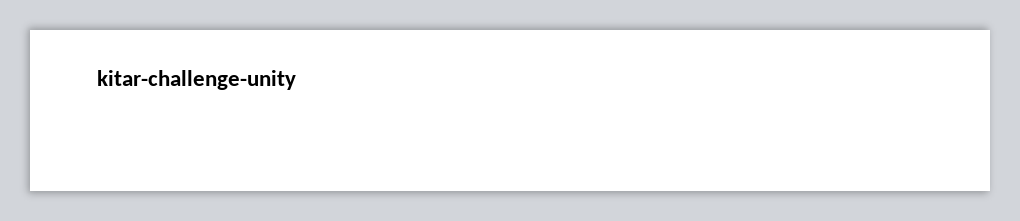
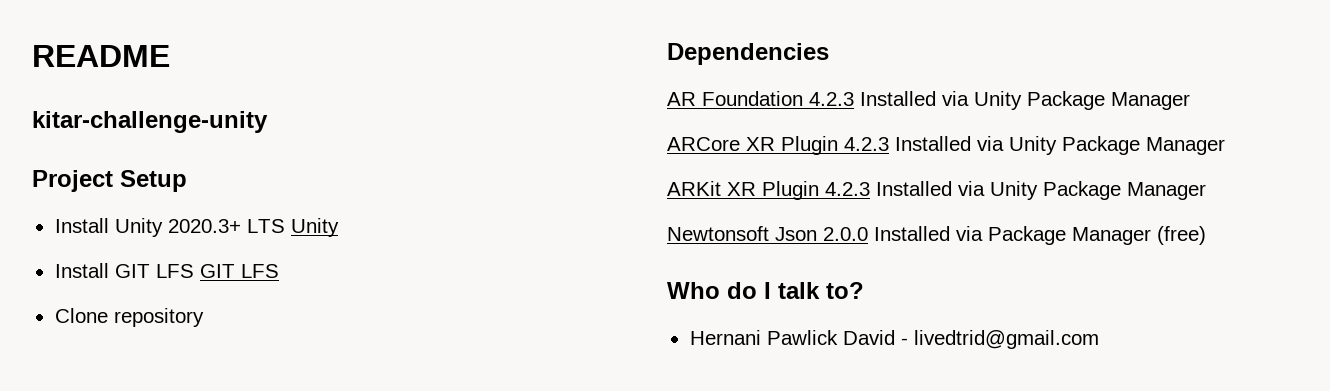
(97, 80) none -> [32,45,170,67] README //
(296, 80) none -> [32,170,187,192] [54,218,339,237] [54,263,279,278] [54,308,204,327] [667,43,829,65] [667,91,1190,110] [667,136,1225,155] [667,181,1206,200] [667,226,1206,245] [667,282,864,299] [689,330,1099,349] // Project Setup // Install Unity 2020.3+ LTS Unity // Install GIT LFS GIT LFS // Clone repository // Dependencies // AR Foundation 4.2.3 Installed via Unity Package Manager // ARCore XR Plugin 4.2.3 Installed via Unity Package Manager // ARKit XR Plugin 4.2.3 Installed via Unity Package Manager // Newtonsoft Json 2.0.0 Installed via Package Manager (free) // Who do I talk to? // Hernani Pawlick David - livedtrid@gmail.com

